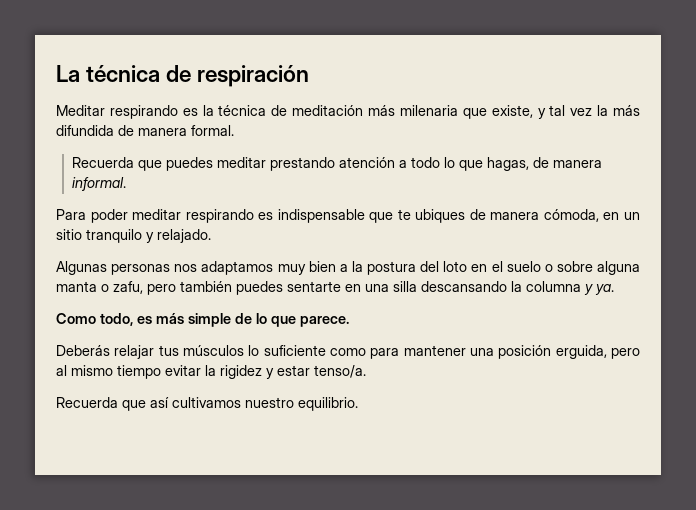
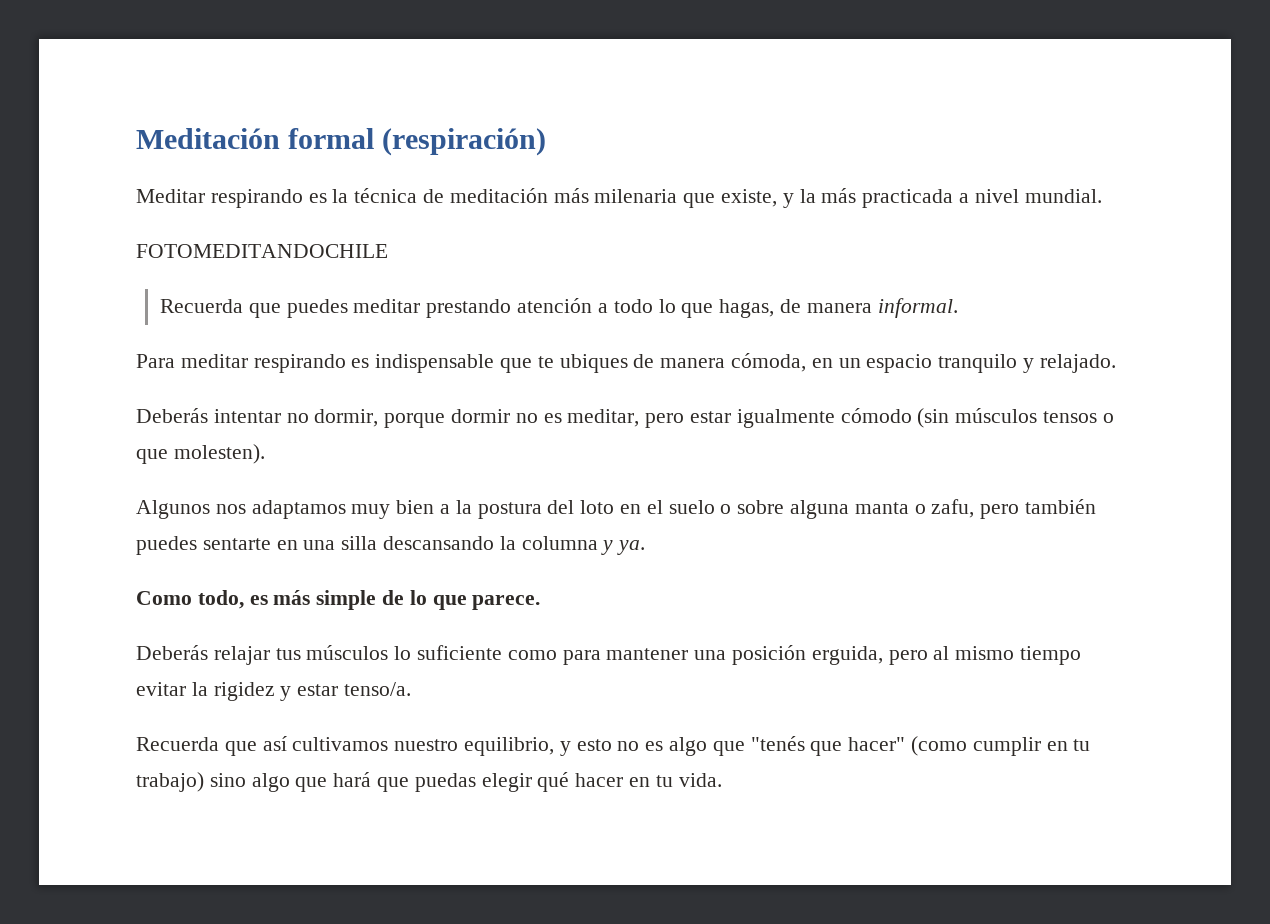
[56,65,310,87] La técnica de respiración -> [136,128,547,156] Meditación formal (respiración)
[549,105,641,116] [56,125,234,136] tal vez la más difundida de manera formal. -> [799,188,1102,208] [136,244,388,258] la más practicada a nivel mundial. // FOTOMEDITANDOCHILE
[90,209,128,223] poder -> (175, 361) none
[56,229,82,240] sitio -> [866,354,933,373] espacio
[56,261,171,275] Algunas personas -> [136,408,1114,428] [136,444,265,464] [136,500,210,519] Deberás intentar no dormir, porque dormir no es meditar, pero estar igualmente cómodo (sin músculos tensos o que molesten). // Algunos
[298,397,358,411] equilibrio. -> [464,736,1091,756] [136,772,722,792] equilibrio, y esto no es algo que "tenés que hacer" (como cumplir en tu trabajo) sino algo que hará que puedas elegir qué hacer en tu vida.

